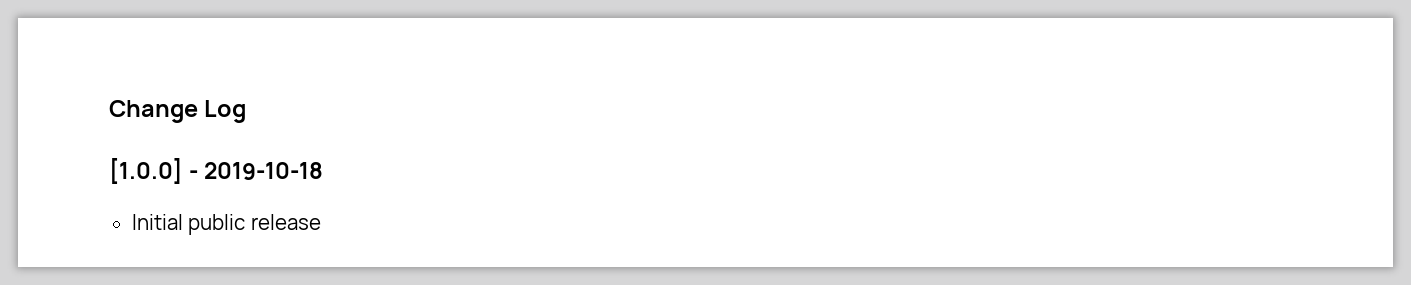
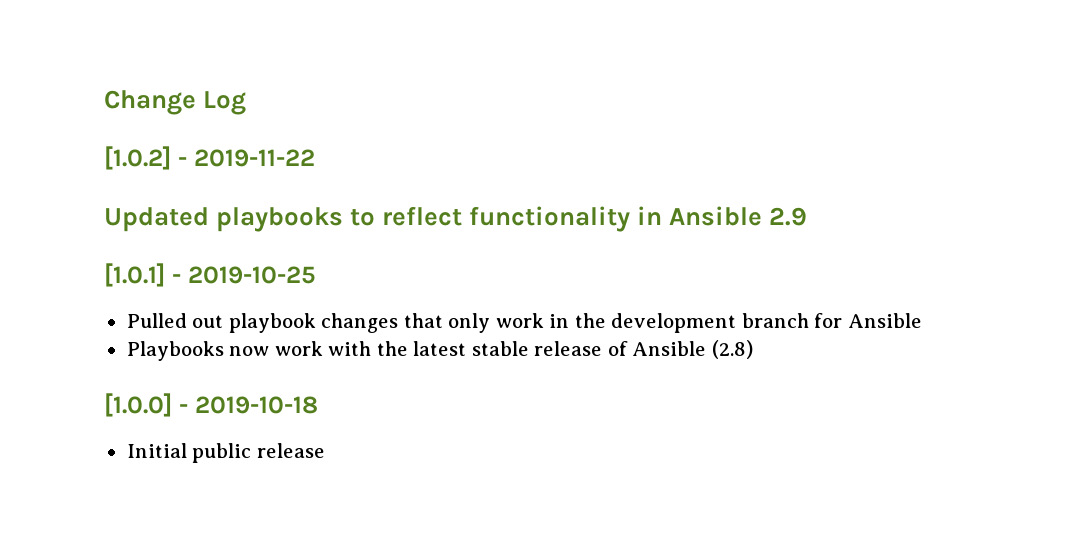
(247, 111) none -> [104,146,315,170] [104,206,808,232] [104,263,316,287] [126,313,922,333] [126,340,753,361] // [1.0.2] - 2019-11-22 // Updated playbooks to reflect functionality in Ansible 2.9 // [1.0.1] - 2019-10-25 // Pulled out playbook changes that only work in the development branch for Ansible // Playbooks now work with the latest stable release of Ansible (2.8)

